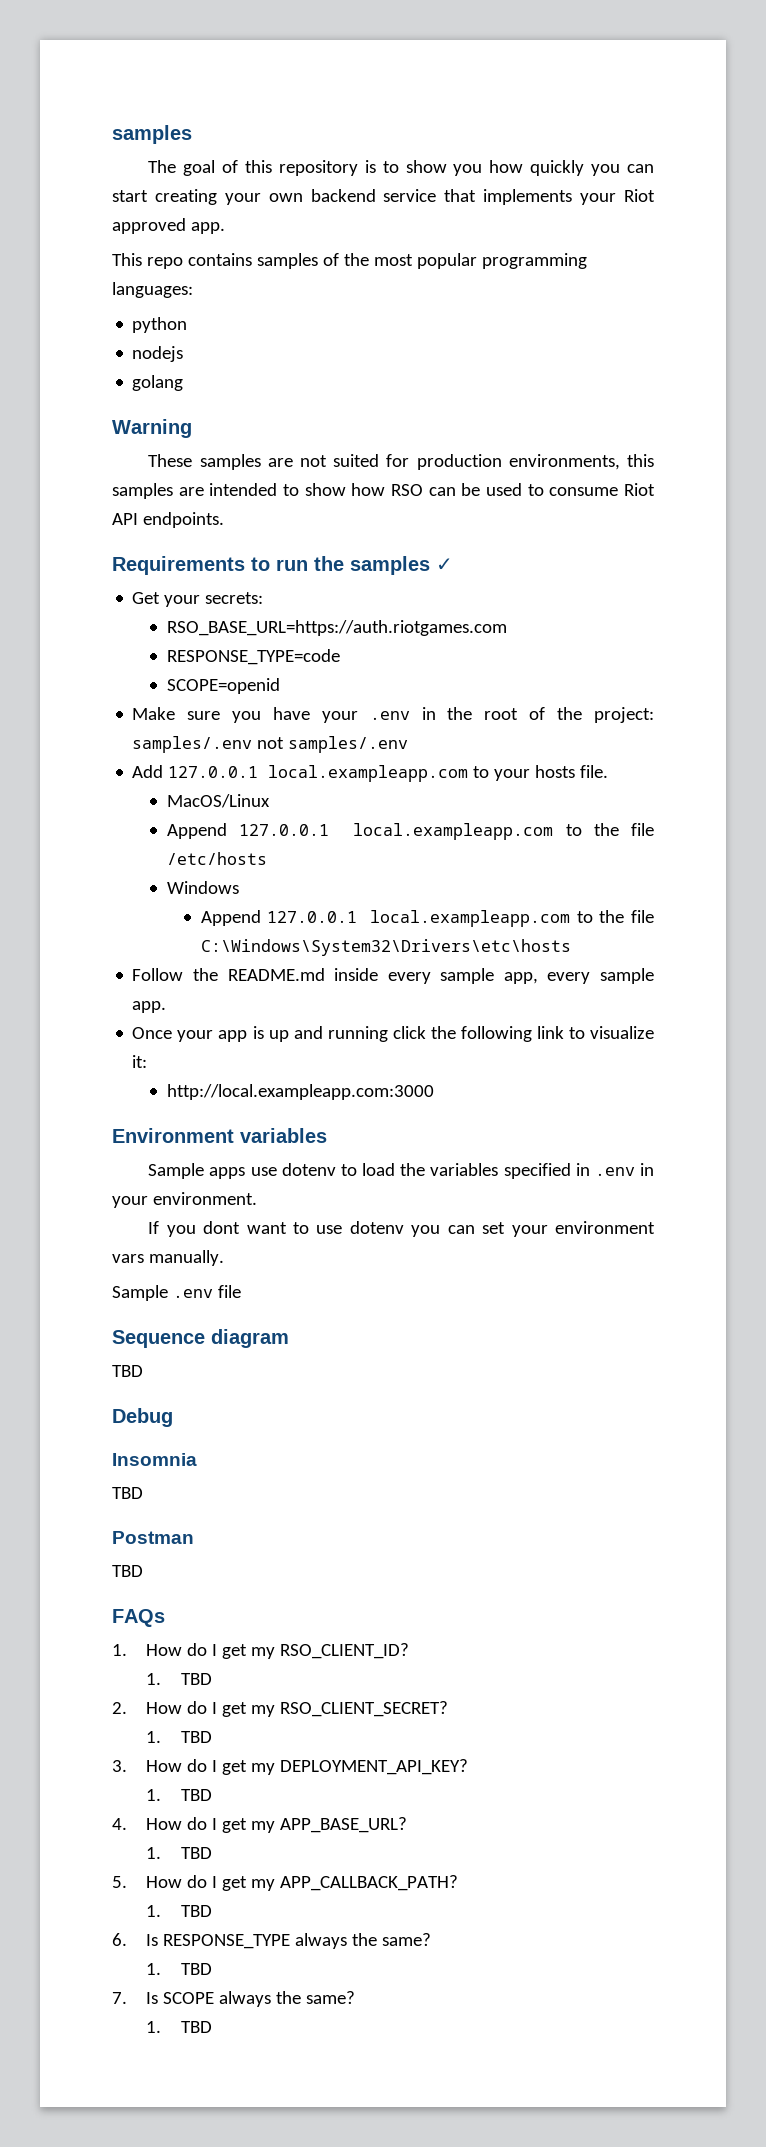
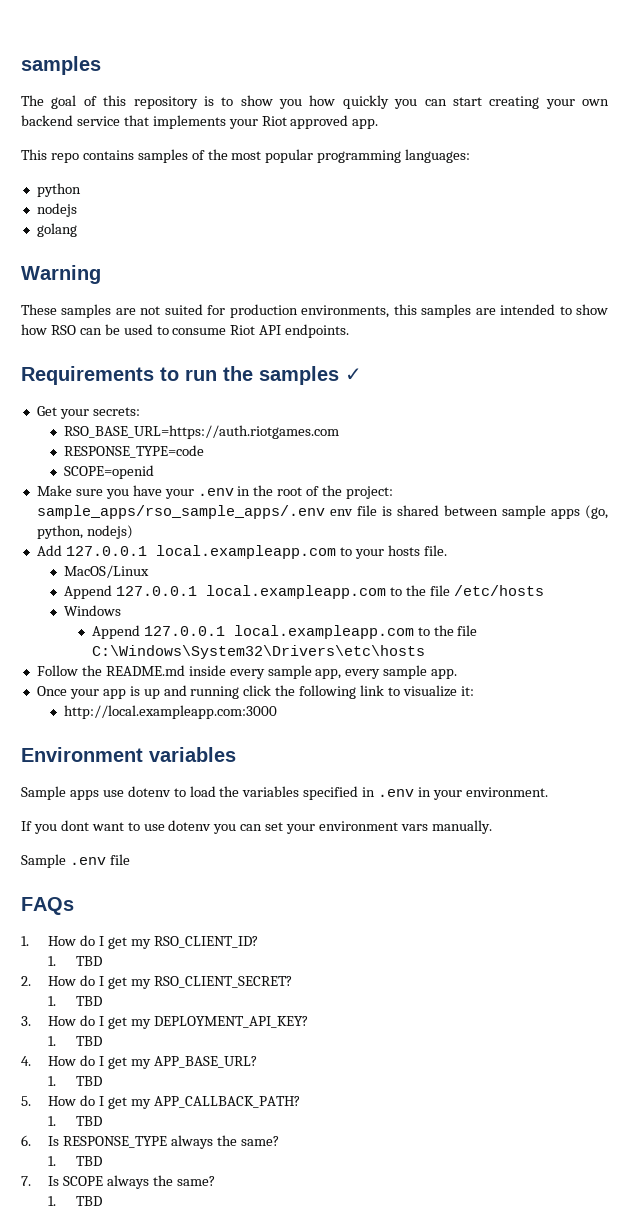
[132,736,409,753] samples/.env not samples/.env -> [36,505,609,519] [36,525,133,539] sample_apps/rso_sample_apps/.env env file is shared between sample apps (go, python, nodejs)
[112,1329,289,1348] [112,1365,143,1377] [112,1408,173,1427] [112,1453,197,1466] [112,1487,143,1499] [112,1531,194,1544] [112,1565,143,1577] // Sequence diagram // TBD // Debug // Insomnia // TBD // Postman // TBD -> (130, 859) none

